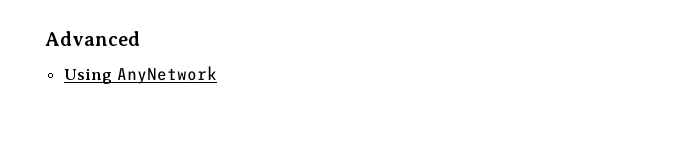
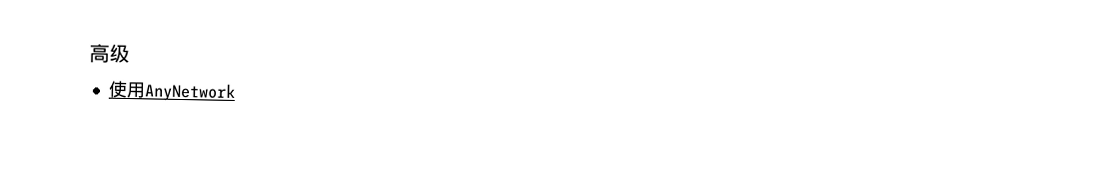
[45,31,140,46] [64,68,113,84] Advanced // Using -> [89,43,130,64] [107,80,146,99] 高级 // 使用

